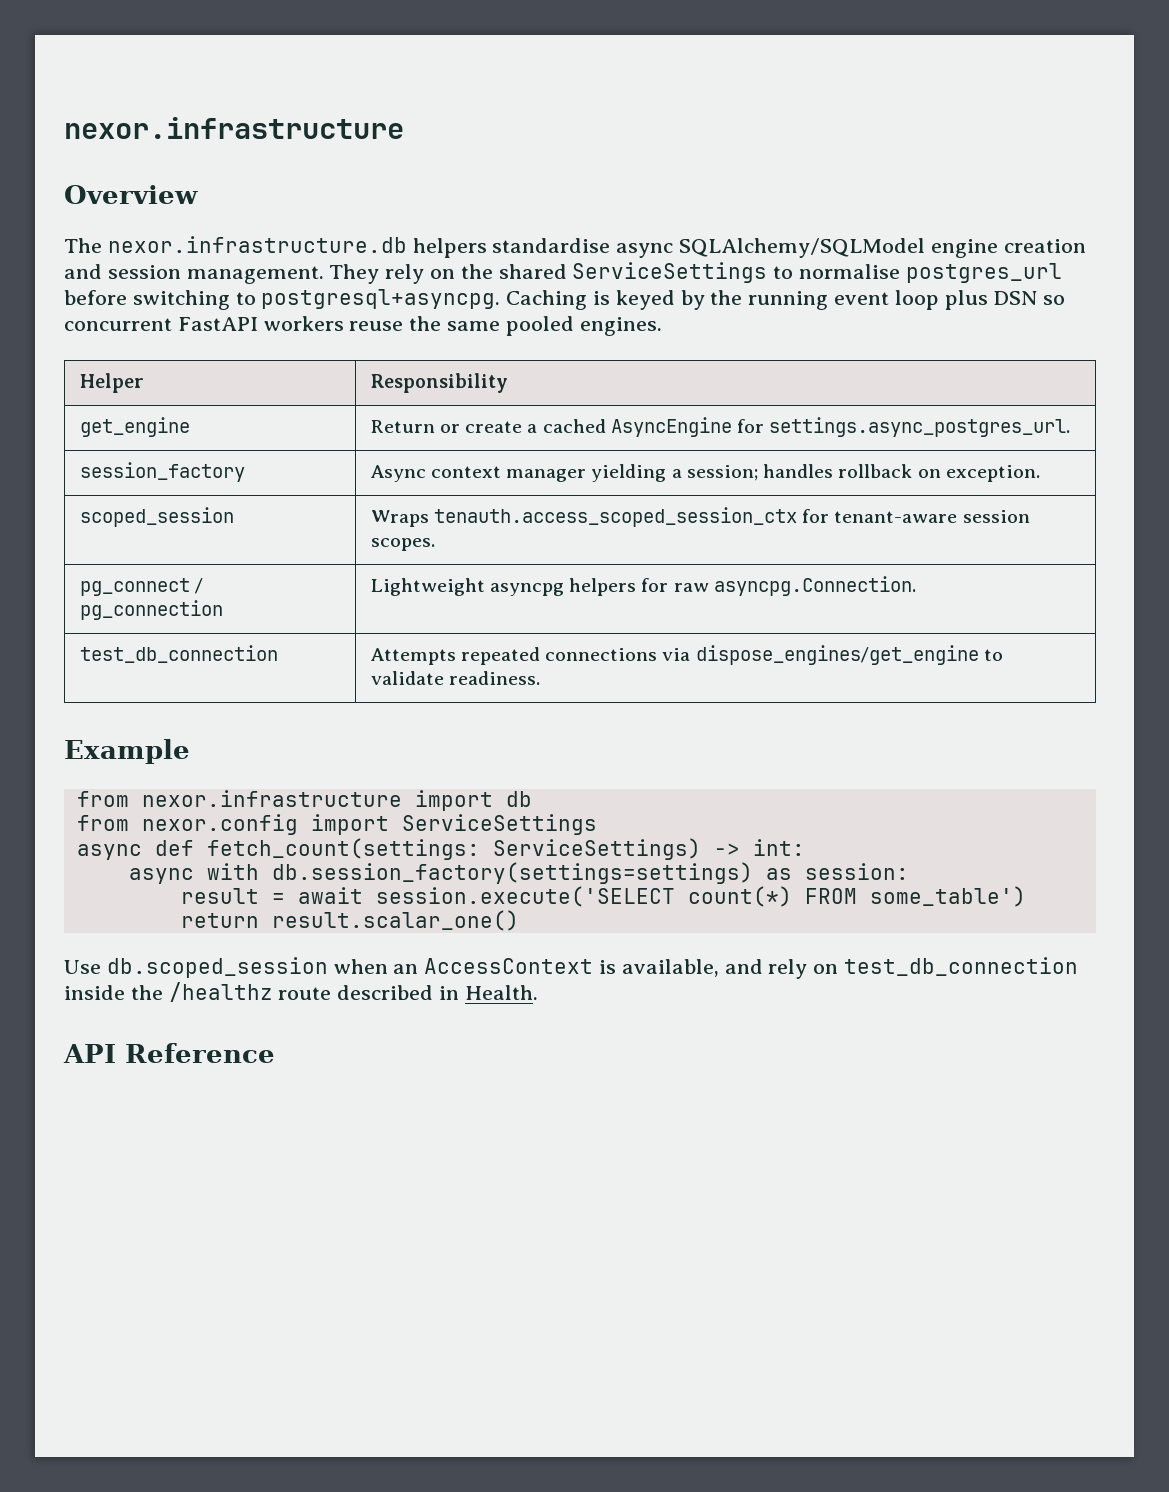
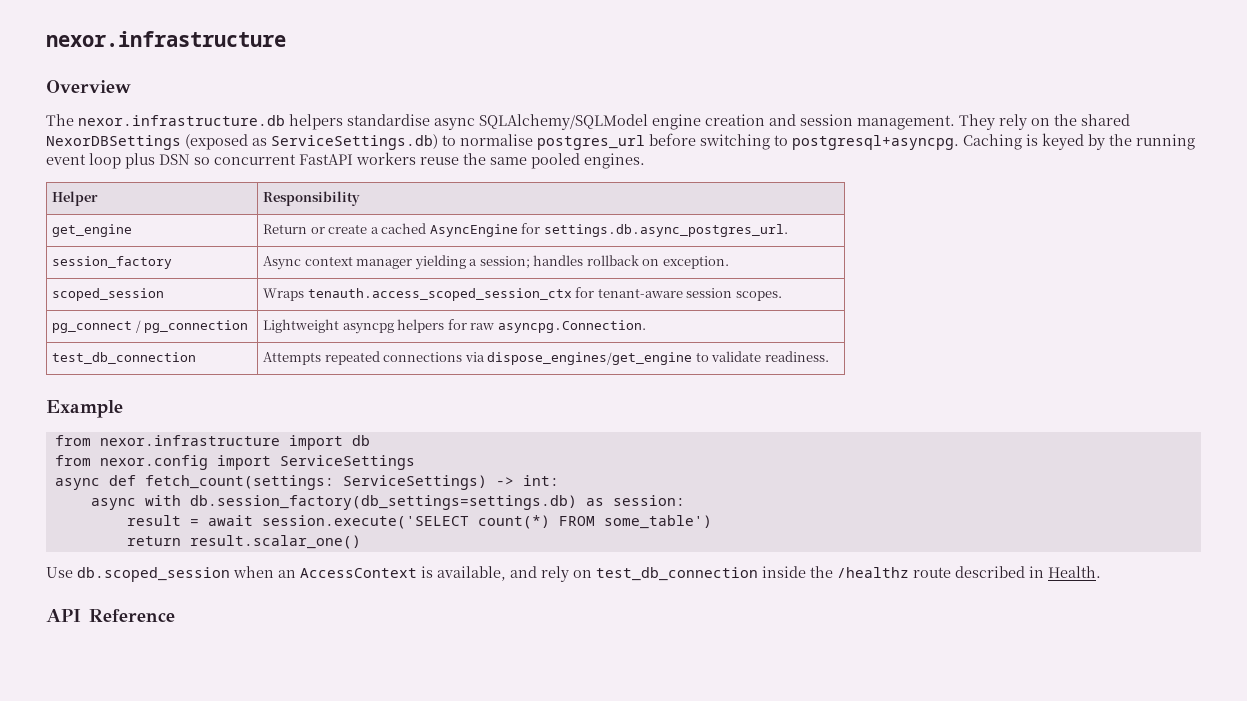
[572,262,768,283] ServiceSettings -> [46,134,438,150] NexorDBSettings (exposed as ServiceSettings.db)
[769,417,1071,437] settings.async_postgres_url. -> [543,224,788,237] settings.db.async_postgres_url.
[271,862,753,884] db.session_factory(settings=settings) -> [189,495,577,510] db.session_factory(db_settings=settings.db)

